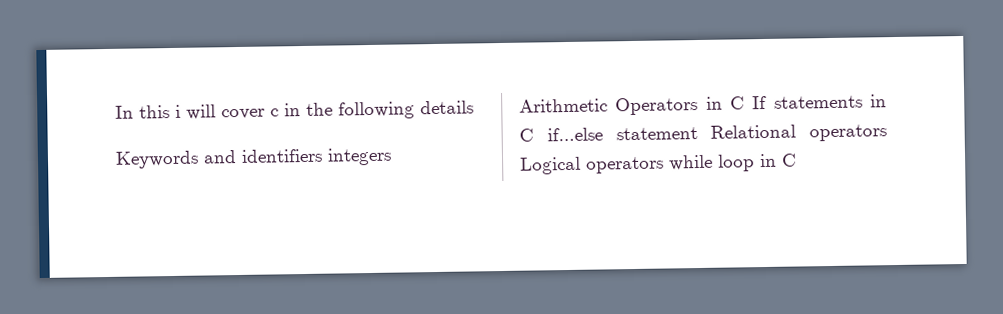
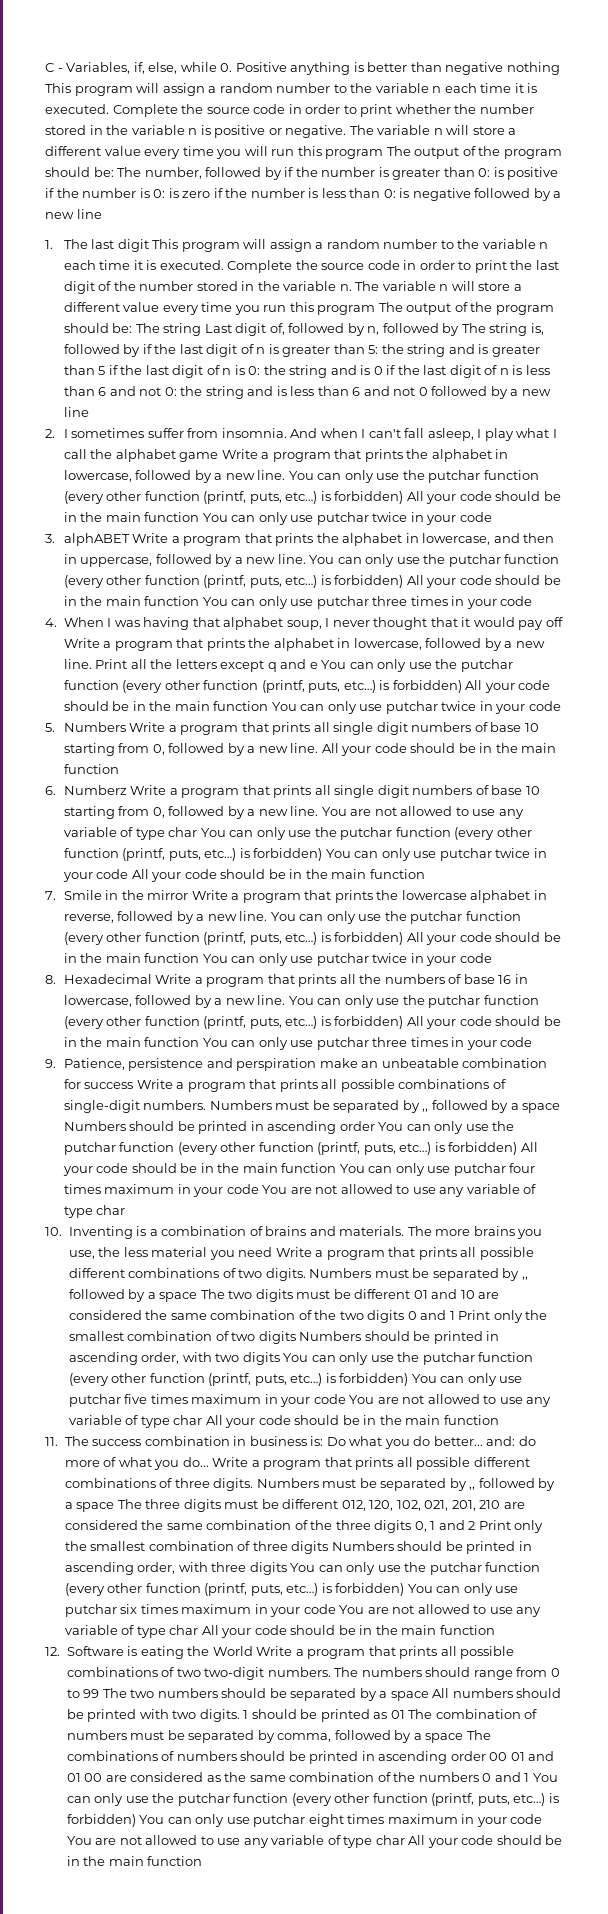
[115,100,474,120] [115,147,392,169] [519,94,887,116] [519,124,887,142] [520,153,797,175] In this i will cover c in the following details // Keywords and identifiers integers Arithmetic Operators in C If statements in C if…else statement Relational operators Logical operators while loop in C -> [45,62,560,75] [45,83,538,96] [45,104,534,117] [45,125,517,138] [45,146,562,159] [45,167,559,180] [45,188,562,201] [45,209,102,219] [45,239,549,252] [63,260,559,273] [63,281,522,294] [63,302,554,315] [63,323,544,336] [63,344,540,357] [63,365,550,378] [63,386,551,399] [63,407,89,417] [45,428,557,441] [63,449,509,462] [63,470,539,483] [63,491,561,504] [63,512,492,525] [45,533,555,546] [63,554,560,567] [63,575,561,588] [63,596,533,609] [45,617,563,630] [63,638,545,651] [63,659,513,672] [63,680,551,693] [63,701,561,714] [45,722,539,735] [63,743,557,756] [63,764,119,774] [45,785,540,798] [63,806,524,819] [63,827,532,840] [63,848,547,861] [62,869,425,882] [45,890,547,903] [63,911,521,924] [63,932,561,945] [63,953,492,966] [45,974,528,987] [63,995,539,1008] [63,1016,561,1029] [63,1037,533,1050] [45,1058,548,1071] [63,1079,506,1092] [63,1100,561,1113] [63,1121,515,1134] [63,1142,538,1155] [62,1163,536,1176] [63,1184,537,1197] [63,1205,126,1218] [45,1226,543,1239] [68,1247,534,1260] [68,1268,528,1281] [68,1289,500,1302] [68,1310,548,1323] [68,1331,500,1344] [68,1352,534,1365] [68,1373,523,1386] [68,1394,552,1407] [68,1415,499,1428] [45,1436,536,1449] [64,1457,530,1470] [64,1478,556,1491] [64,1499,525,1512] [64,1520,544,1533] [64,1541,532,1554] [64,1562,541,1575] [64,1583,519,1596] [64,1604,542,1617] [64,1625,495,1638] [45,1646,515,1659] [66,1667,560,1680] [66,1688,562,1701] [66,1709,538,1722] [66,1730,491,1743] [66,1751,555,1764] [66,1772,558,1782] [66,1793,559,1806] [66,1814,543,1827] [66,1835,563,1848] [66,1856,203,1866] C - Variables, if, else, while 0. Positive anything is better than negative nothing This program will assign a random number to the variable n each time it is executed. Complete the source code in order to print whether the number stored in the variable n is positive or negative. The variable n will store a different value every time you will run this program The output of the program should be: The number, followed by if the number is greater than 0: is positive if the number is 0: is zero if the number is less than 0: is negative followed by a new line // 1. The last digit This program will assign a random number to the variable n each time it is executed. Complete the source code in order to print the last digit of the number stored in the variable n. The variable n will store a different value every time you run this program The output of the program should be: The string Last digit of, followed by n, followed by The string is, followed by if the last digit of n is greater than 5: the string and is greater than 5 if the last digit of n is 0: the string and is 0 if the last digit of n is less than 6 and not 0: the string and is less than 6 and not 0 followed by a new line // 2. I sometimes suffer from insomnia. And when I can't fall asleep, I play what I call the alphabet game Write a program that prints the alphabet in lowercase, followed by a new line. You can only use the putchar function (every other function (printf, puts, etc…) is forbidden) All your code should be in the main function You can only use putchar twice in your code // 3. alphABET Write a program that prints the alphabet in lowercase, and then in uppercase, followed by a new line. You can only use the putchar function (every other function (printf, puts, etc…) is forbidden) All your code should be in the main function You can only use putchar three times in your code // 4. When I was having that alphabet soup, I never thought that it would pay off Write a program that prints the alphabet in lowercase, followed by a new line. Print all the letters except q and e You can only use the putchar function (every other function (printf, puts, etc…) is forbidden) All your code should be in the main function You can only use putchar twice in your code // 5. Numbers Write a program that prints all single digit numbers of base 10 starting from 0, followed by a new line. All your code should be in the main function // 6. Numberz Write a program that prints all single digit numbers of base 10 starting from 0, followed by a new line. You are not allowed to use any variable of type char You can only use the putchar function (every other function (printf, puts, etc…) is forbidden) You can only use putchar twice in your code All your code should be in the main function // 7. Smile in the mirror Write a program that prints the lowercase alphabet in reverse, followed by a new line. You can only use the putchar function (every other function (printf, puts, etc…) is forbidden) All your code should be in the main function You can only use putchar twice in your code // 8. Hexadecimal Write a program that prints all the numbers of base 16 in lowercase, followed by a new line. You can only use the putchar function (every other function (printf, puts, etc…) is forbidden) All your code should be in the main function You can only use putchar three times in your code // 9. Patience, persistence and perspiration make an unbeatable combination for success Write a program that prints all possible combinations of single-digit numbers. Numbers must be separated by ,, followed by a space Numbers should be printed in ascending order You can only use the putchar function (every other function (printf, puts, etc…) is forbidden) All your code should be in the main function You can only use putchar four times maximum in your code You are not allowed to use any variable of type char // 10. Inventing is a combination of brains and materials. The more brains you use, the less material you need Write a program that prints all possible different combinations of two digits. Numbers must be separated by ,, followed by a space The two digits must be different 01 and 10 are considered the same combination of the two digits 0 and 1 Print only the smallest combination of two digits Numbers should be printed in ascending order, with two digits You can only use the putchar function (every other function (printf, puts, etc…) is forbidden) You can only use putchar five times maximum in your code You are not allowed to use any variable of type char All your code should be in the main function // 11. The success combination in business is: Do what you do better... and: do more of what you do... Write a program that prints all possible different combinations of three digits. Numbers must be separated by ,, followed by a space The three digits must be different 012, 120, 102, 021, 201, 210 are considered the same combination of the three digits 0, 1 and 2 Print only the smallest combination of three digits Numbers should be printed in ascending order, with three digits You can only use the putchar function (every other function (printf, puts, etc…) is forbidden) You can only use putchar six times maximum in your code You are not allowed to use any variable of type char All your code should be in the main function // 12. Software is eating the World Write a program that prints all possible combinations of two two-digit numbers. The numbers should range from 0 to 99 The two numbers should be separated by a space All numbers should be printed with two digits. 1 should be printed as 01 The combination of numbers must be separated by comma, followed by a space The combinations of numbers should be printed in ascending order 00 01 and 01 00 are considered as the same combination of the numbers 0 and 1 You can only use the putchar function (every other function (printf, puts, etc…) is forbidden) You can only use putchar eight times maximum in your code You are not allowed to use any variable of type char All your code should be in the main function

